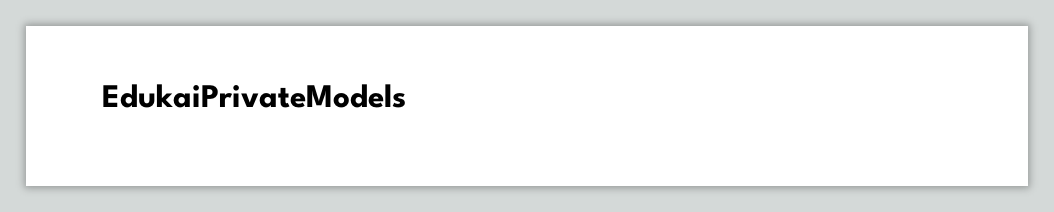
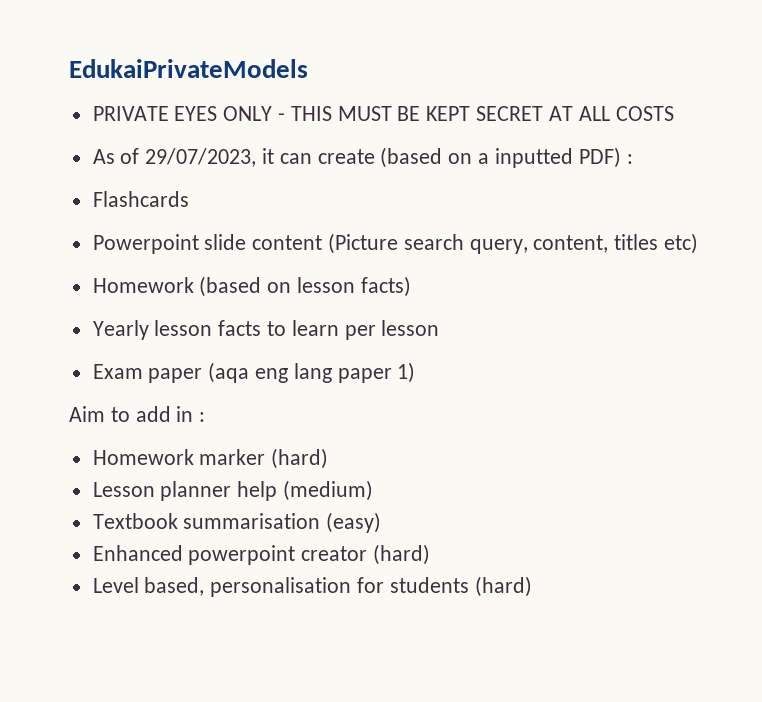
(406, 96) none -> [92,106,674,121] [92,147,633,168] [92,191,189,207] [92,233,699,254] [92,276,411,297] [92,320,440,340] [92,362,416,383] [69,406,206,422] [92,448,329,469] [92,480,374,501] [92,512,382,533] [92,544,431,565] [92,576,532,597] // PRIVATE EYES ONLY - THIS MUST BE KEPT SECRET AT ALL COSTS // As of 29/07/2023, it can create (based on a inputted PDF) : // Flashcards // Powerpoint slide content (Picture search query, content, titles etc) // Homework (based on lesson facts) // Yearly lesson facts to learn per lesson // Exam paper (aqa eng lang paper 1) // Aim to add in : // Homework marker (hard) // Lesson planner help (medium) // Textbook summarisation (easy) // Enhanced powerpoint creator (hard) // Level based, personalisation for students (hard)

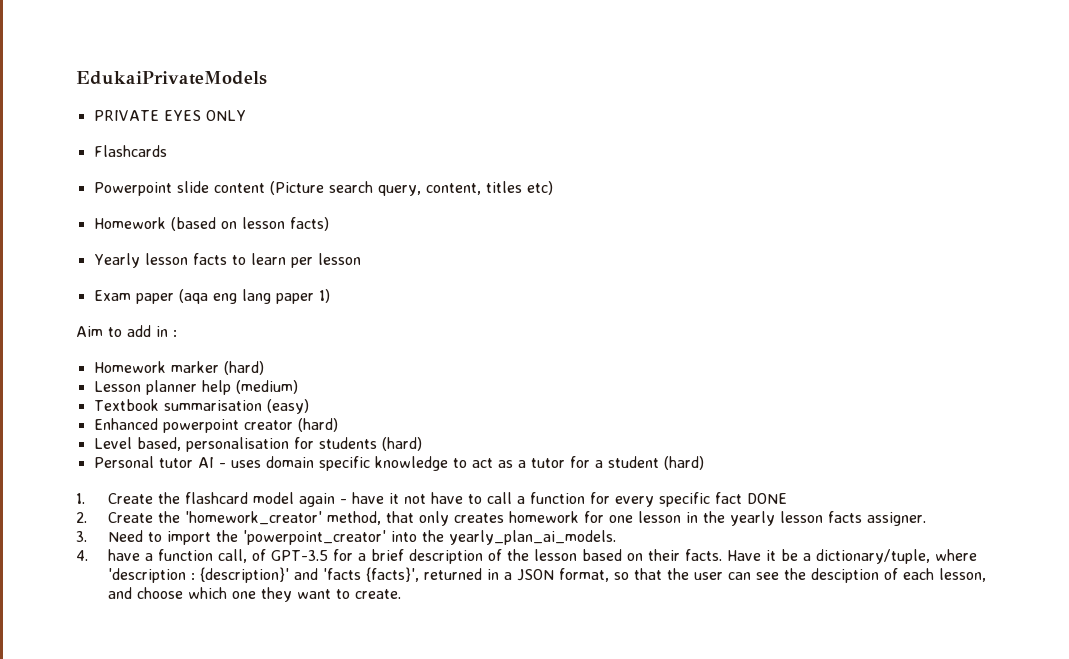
[278,106,674,121] [92,147,633,168] - THIS MUST BE KEPT SECRET AT ALL COSTS // As of 29/07/2023, it can create (based on a inputted PDF) : -> (246, 115) none
(532, 586) none -> [93,456,704,471] [76,492,787,507] [76,511,926,526] [76,530,616,545] [76,549,977,564] [107,567,986,583] [107,587,401,602] // Personal tutor AI - uses domain specific knowledge to act as a tutor for a student (hard) // 1. Create the flashcard model again - have it not have to call a function for every specific fact DONE // 2. Create the 'homework_creator' method, that only creates homework for one lesson in the yearly lesson facts assigner. // 3. Need to import the 'powerpoint_creator' into the yearly_plan_ai_models. // 4. have a function call, of GPT-3.5 for a brief description of the lesson based on their facts. Have it be a dictionary/tuple, where 'description : {description}' and 'facts {facts}', returned in a JSON format, so that the user can see the desciption of each lesson, and choose which one they want to create.

